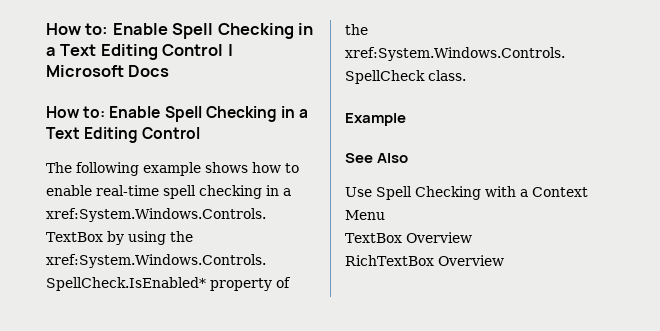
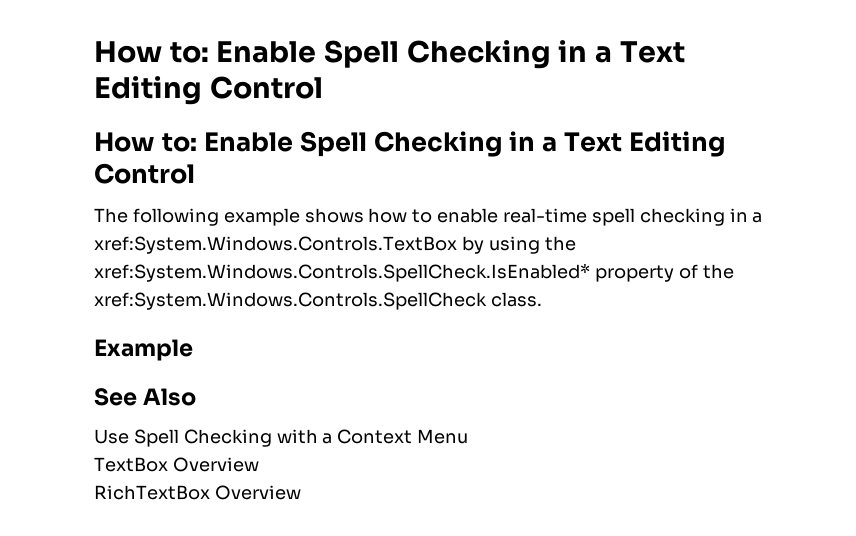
[227,44,233,56] [46,65,170,77] | Microsoft Docs -> (323, 87) none

